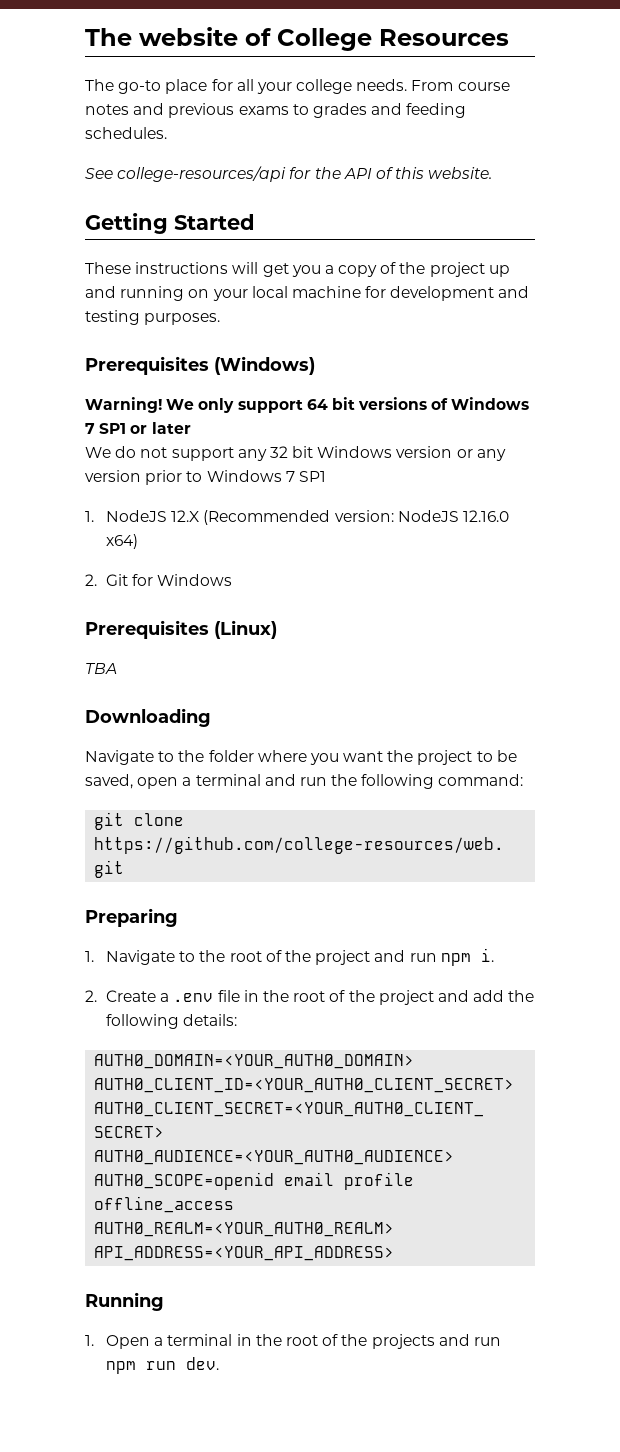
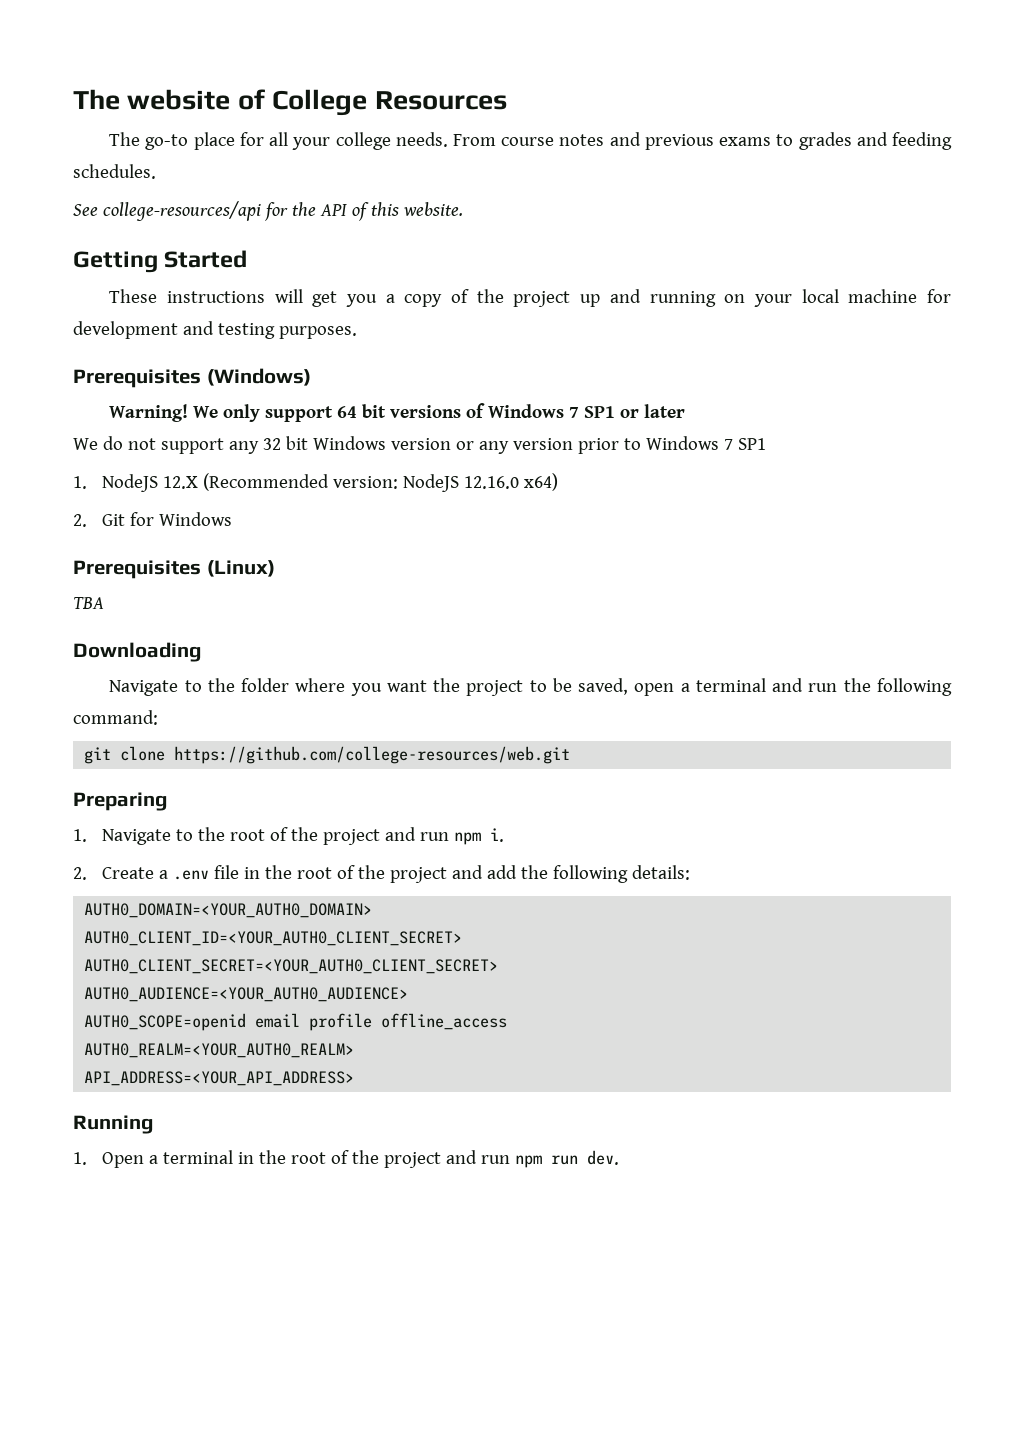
[371,1334,435,1349] projects -> [383,1152,441,1168] project

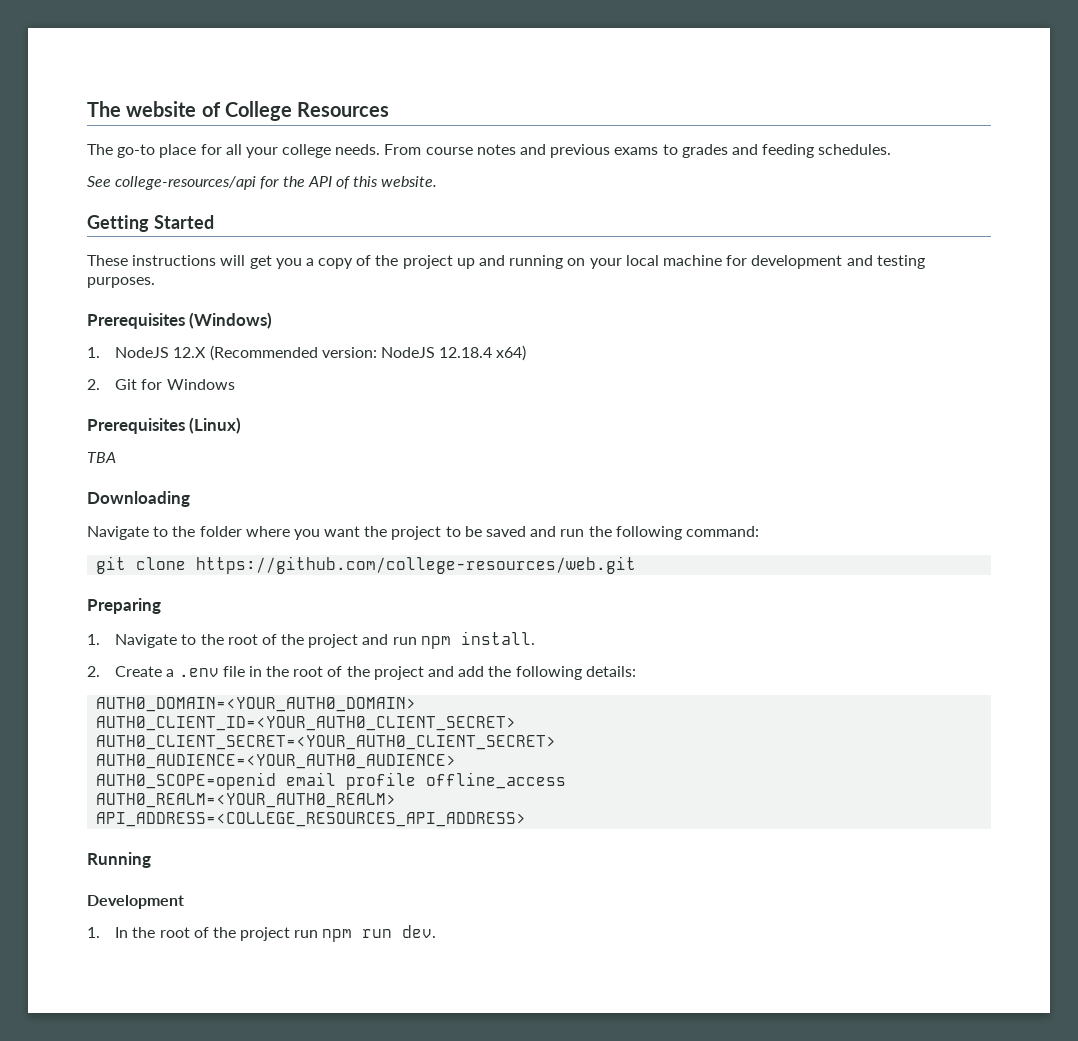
[109,403,686,422] [73,436,766,454] // Warning! We only support 64 bit versions of Windows 7 SP1 or later // We do not support any 32 bit Windows version or any version prior to Windows 7 SP1 -> (273, 320) none
[463,476,519,489] 12.16.0 -> [439,347,493,358] 12.18.4
[578,678,766,696] saved, open a terminal -> [486,526,527,537] saved
[489,828,504,842] i. -> [460,631,535,645] install.
[84,1071,355,1086] API_ADDRESS=<YOUR_API_ADDRESS> -> [96,812,527,827] API_ADDRESS=<COLLEGE_RESOURCES_API_ADDRESS>
[73,1150,477,1168] // 1. Open a terminal in the root of the project and -> [87,895,184,909] [87,927,291,941] // Development // 1. In the root of the project

